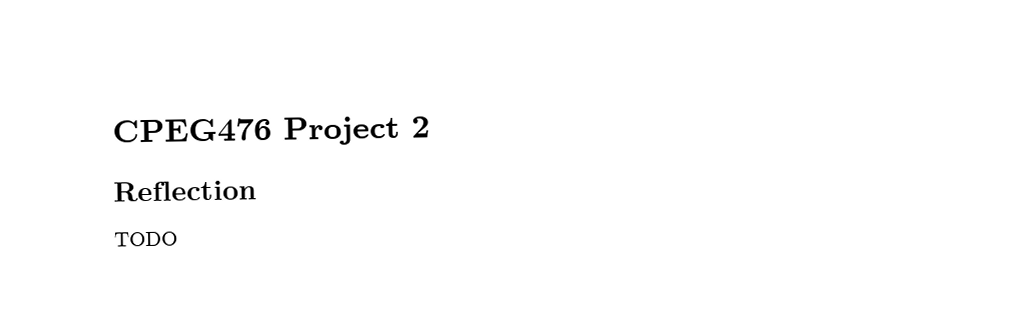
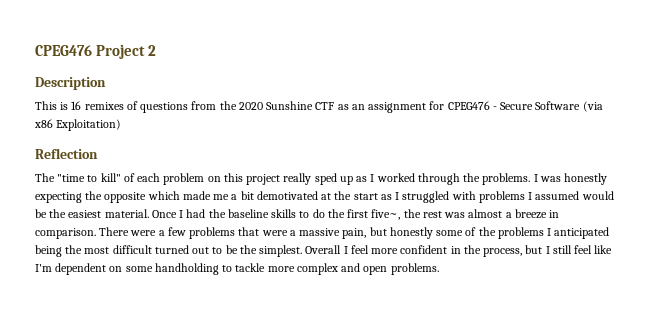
[113,180,257,202] [114,231,178,247] Reflection // TODO -> [35,77,106,90] [35,101,603,113] [34,119,122,131] [35,148,98,159] [35,173,608,185] [35,191,614,203] [35,209,560,220] [35,227,610,239] [35,245,613,257] [35,263,439,275] Description // This is 16 remixes of questions from the 2020 Sunshine CTF as an assignment for CPEG476 - Secure Software (via x86 Exploitation) // Reflection // The "time to kill" of each problem on this project really sped up as I worked through the problems. I was honestly expecting the opposite which made me a bit demotivated at the start as I struggled with problems I assumed would be the easiest material. Once I had the baseline skills to do the first five~, the rest was almost a breeze in comparison. There were a few problems that were a massive pain, but honestly some of the problems I anticipated being the most difficult turned out to be the simplest. Overall I feel more confident in the process, but I still feel like I'm dependent on some handholding to tackle more complex and open problems.

